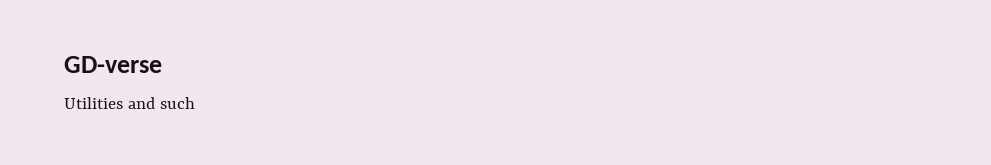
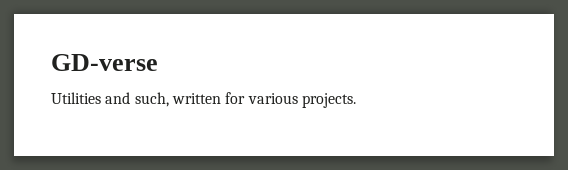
[159,97,195,109] such -> [134,92,356,108] such, written for various projects.

